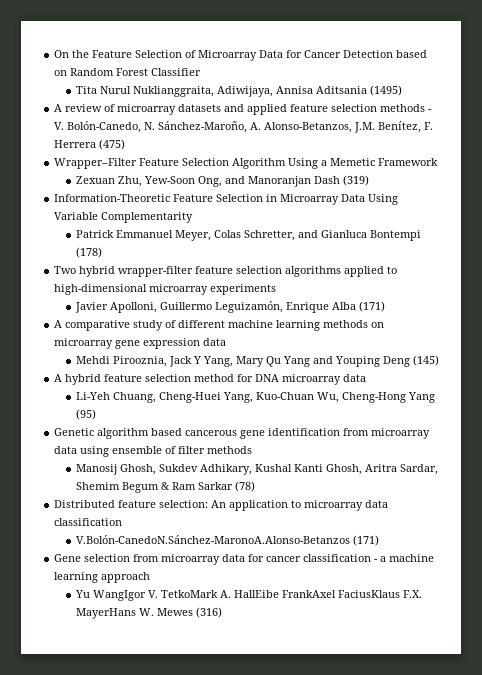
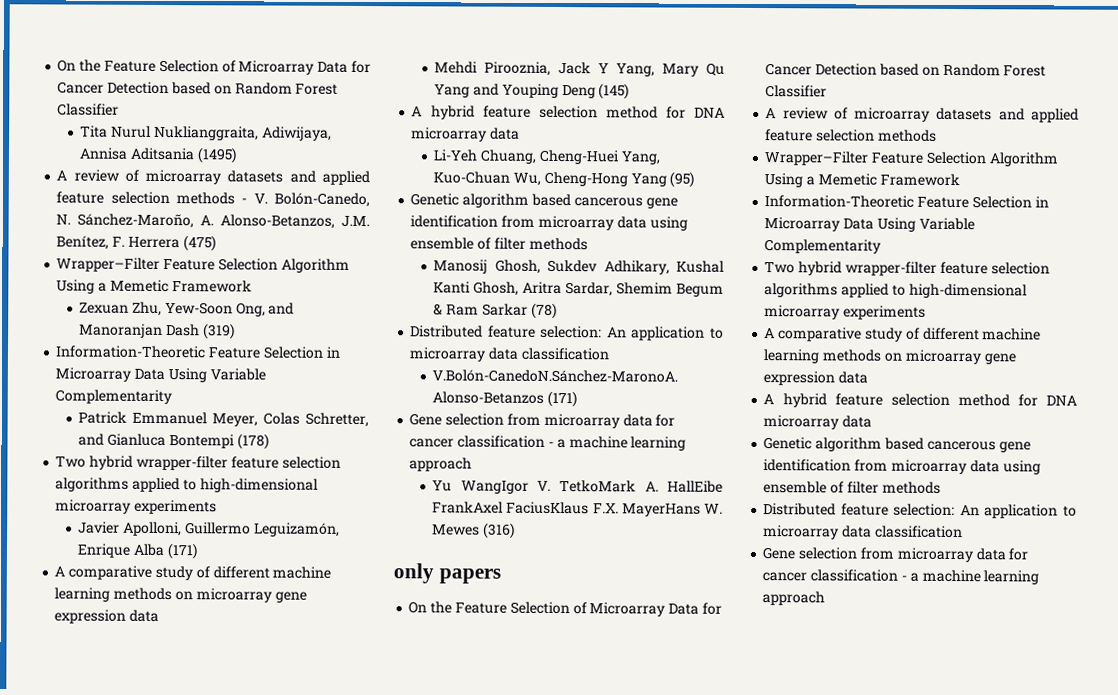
(222, 612) none -> [393,563,501,584] [408,601,722,617] [765,63,1047,77] [765,85,828,98] [765,107,1079,123] [765,129,937,142] [764,151,1058,167] [764,173,960,188] [764,195,1049,209] [764,217,975,232] [764,239,882,254] [764,261,1050,276] [764,283,1027,299] [764,305,927,320] [764,327,1042,342] [763,349,1016,365] [763,371,869,386] [763,393,1077,408] [763,415,873,430] [763,437,1031,453] [763,459,1041,475] [763,481,941,494] [763,503,1077,519] [763,525,963,540] [762,547,1029,563] [762,569,1040,585] [762,591,826,606] // only papers // On the Feature Selection of Microarray Data for Cancer Detection based on Random Forest Classifier // A review of microarray datasets and applied feature selection methods // Wrapper–Filter Feature Selection Algorithm Using a Memetic Framework // Information-Theoretic Feature Selection in Microarray Data Using Variable Complementarity // Two hybrid wrapper-filter feature selection algorithms applied to high-dimensional microarray experiments // A comparative study of different machine learning methods on microarray gene expression data // A hybrid feature selection method for DNA microarray data // Genetic algorithm based cancerous gene identification from microarray data using ensemble of filter methods // Distributed feature selection: An application to microarray data classification // Gene selection from microarray data for cancer classification - a machine learning approach

